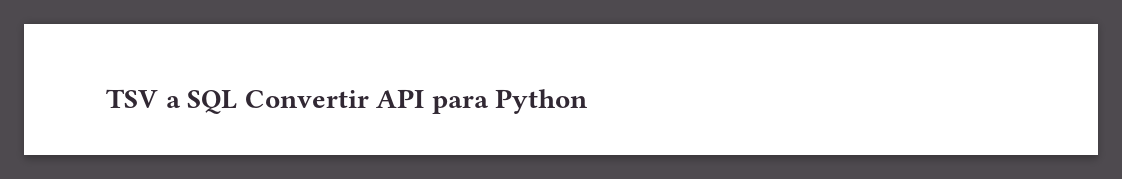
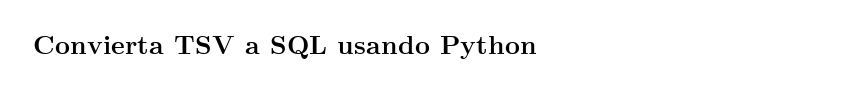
(106, 98) none -> [33,36,164,54] Convierta
[244,89,489,114] Convertir API para -> [337,36,430,54] usando

